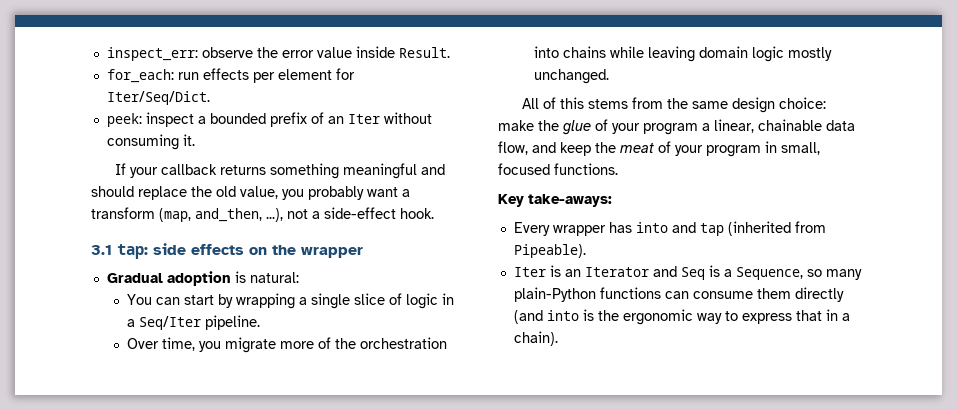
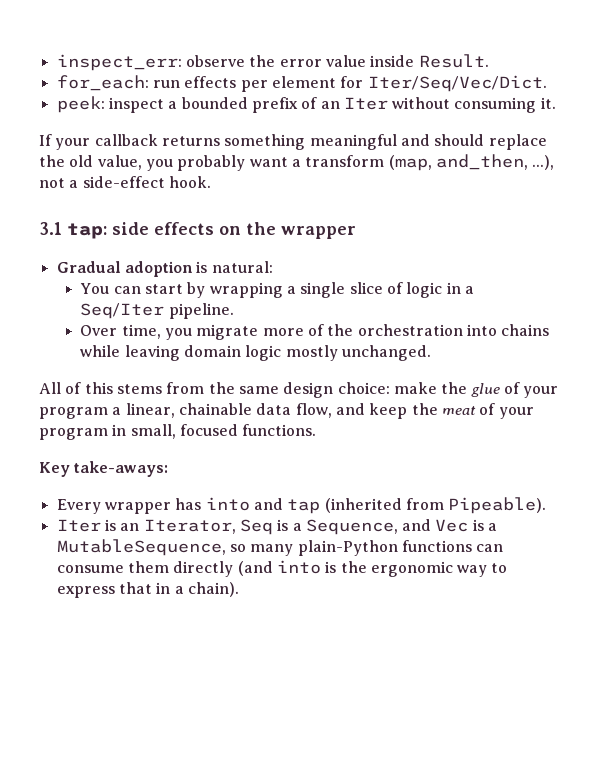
[106,91,210,105] Iter/Seq/Dict. -> [367,75,547,92] Iter/Seq/Vec/Dict.
[584,266,677,277] Iterator and -> [143,519,236,534] Iterator,
(803, 273) none -> [402,519,498,532] [56,539,226,556] and Vec is a MutableSequence,

